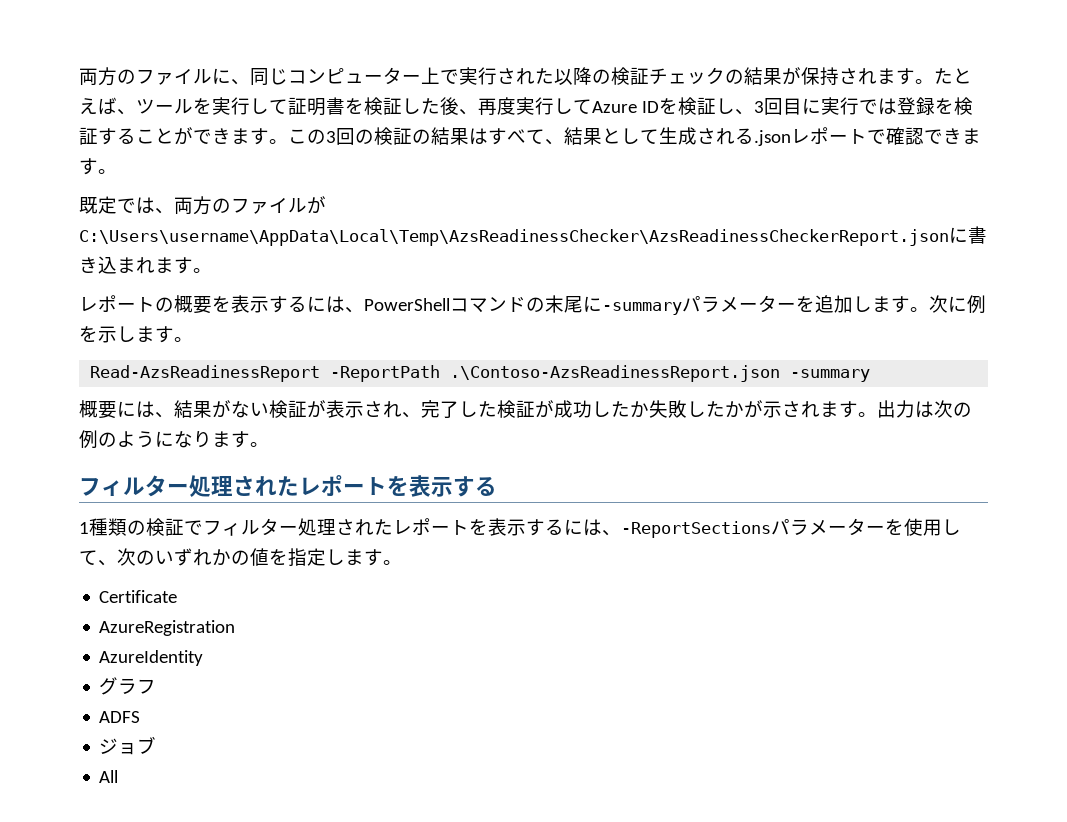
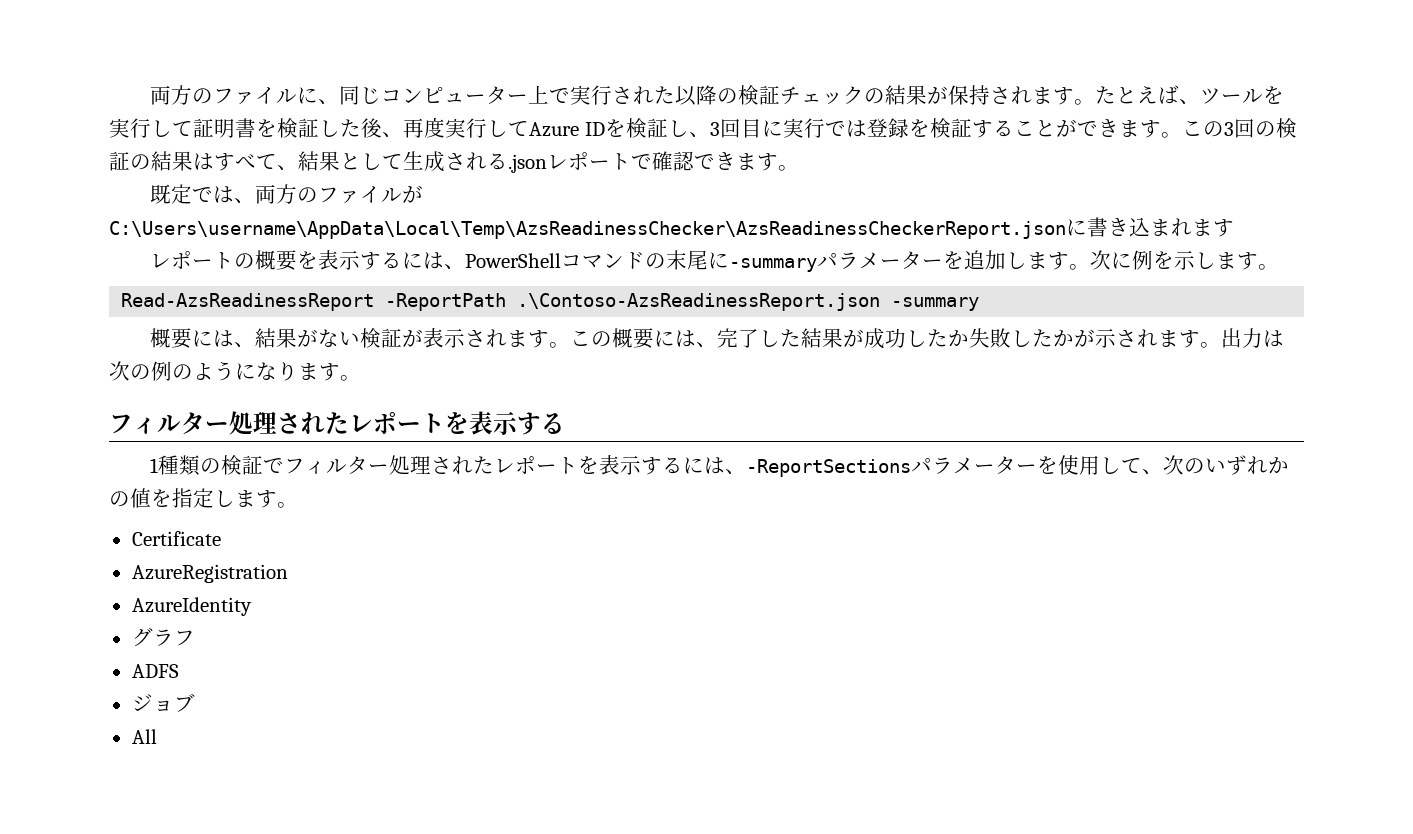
[193,268,212,273] 。 -> (1234, 228) none
(402, 409) none -> [507,328,697,349] ます。この概要には
[497,400,535,418] 検証 -> [801,328,844,348] 結果

